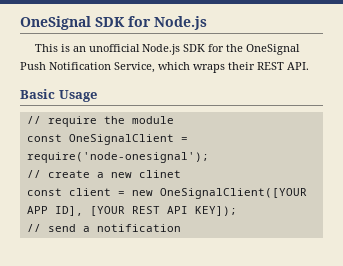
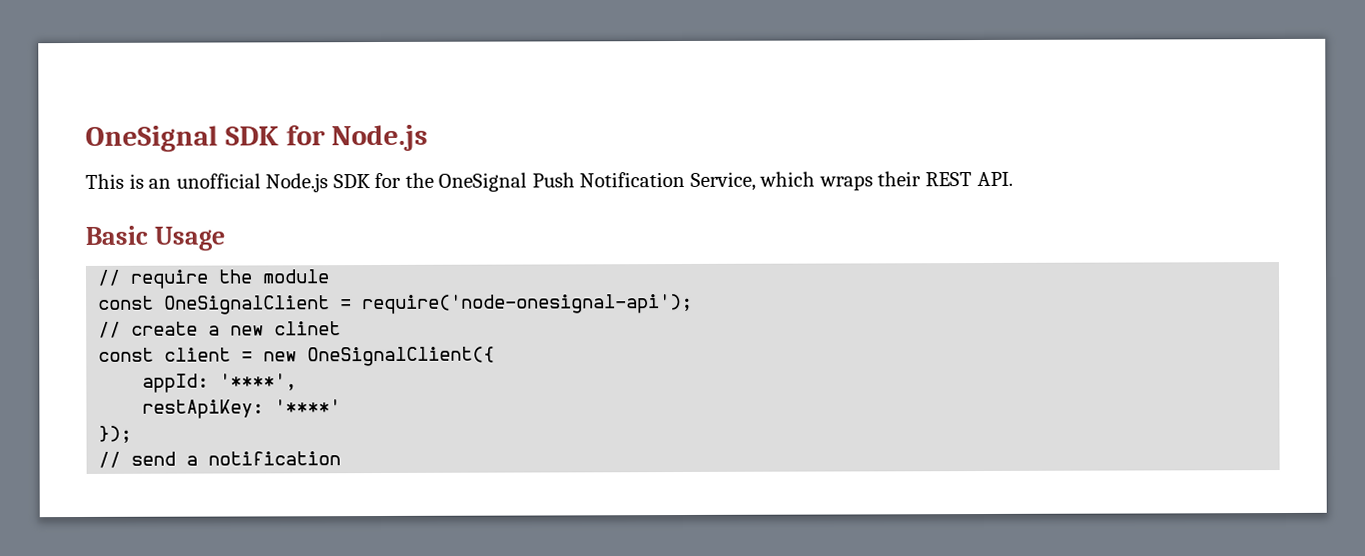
[26,152,209,163] require('node-onesignal'); -> [362,293,694,315] require('node-onesignal-api');
[159,188,307,199] [26,206,237,216] OneSignalClient([YOUR APP ID], [YOUR REST API KEY]); -> [307,346,496,367] [142,373,298,393] [142,399,342,419] [98,425,133,443] OneSignalClient({ // appId: '****', // restApiKey: '****' // });

